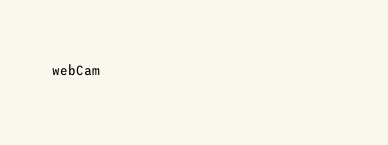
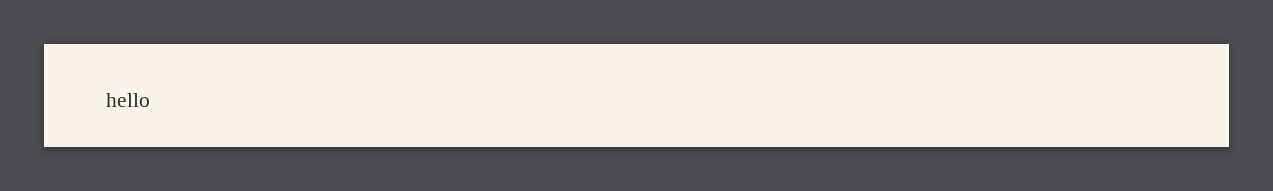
[52,64,100,76] webCam -> [106,93,150,107] hello

